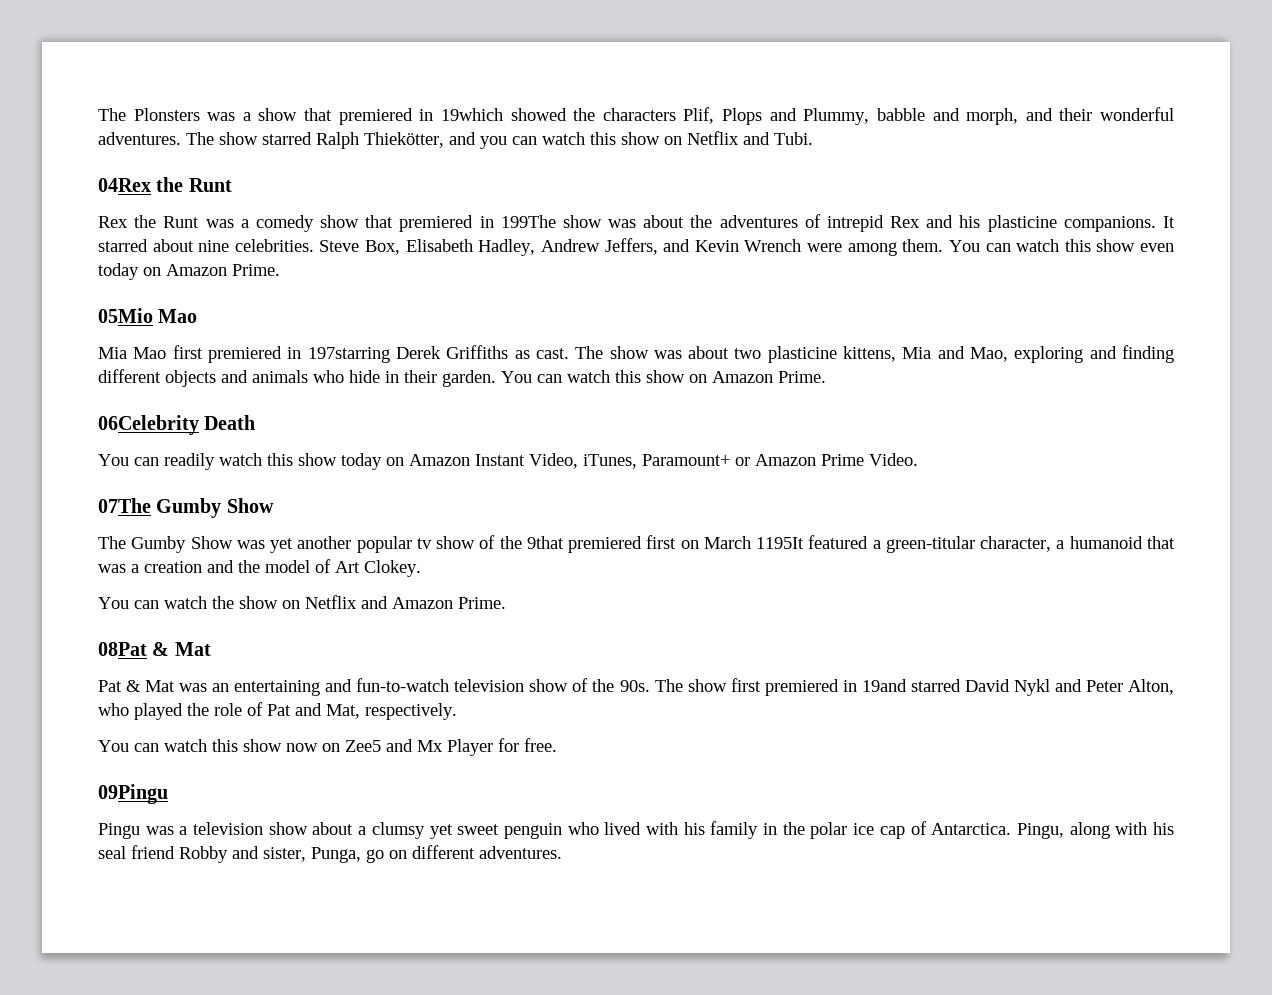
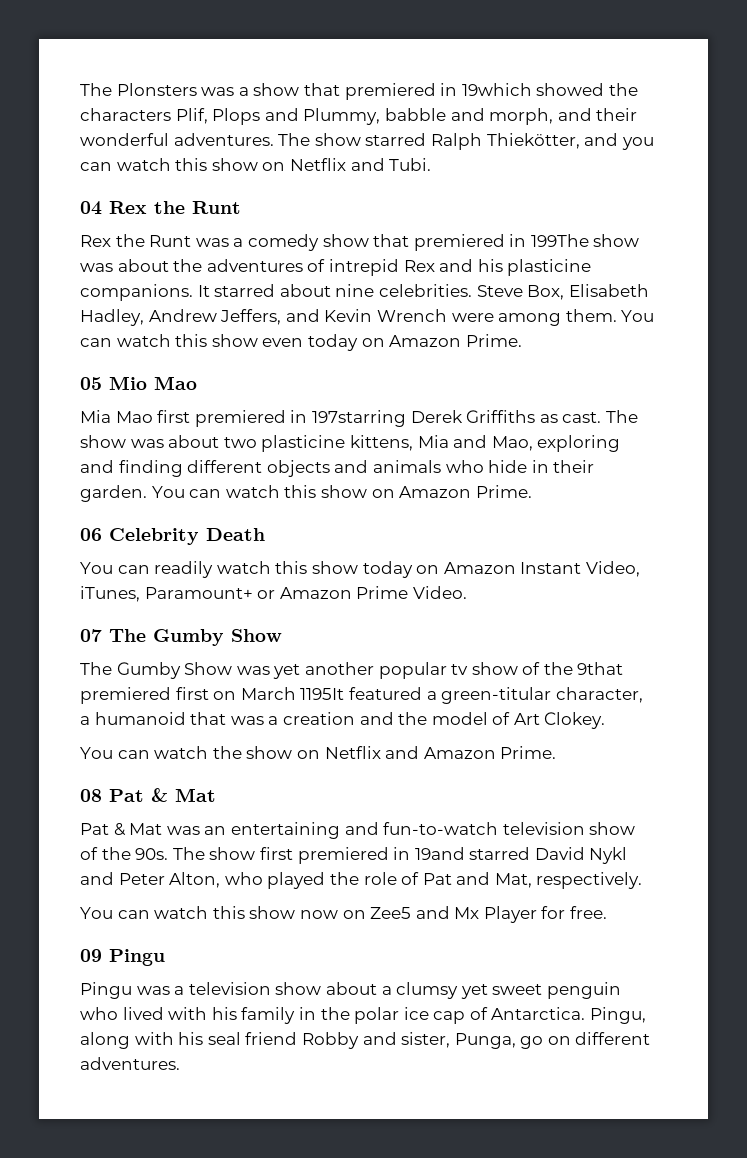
[98,178,151,192] 04Rex -> [80,201,147,215] 04 Rex
[98,308,153,323] 05Mio -> [80,376,147,390] 05 Mio
[98,415,199,435] 06Celebrity -> [80,528,199,545] 06 Celebrity
[98,498,151,513] 07The -> [80,629,146,642] 07 The
[98,642,147,656] 08Pat -> [80,789,144,802] 08 Pat
[98,784,168,804] 09Pingu -> [80,949,165,966] 09 Pingu

